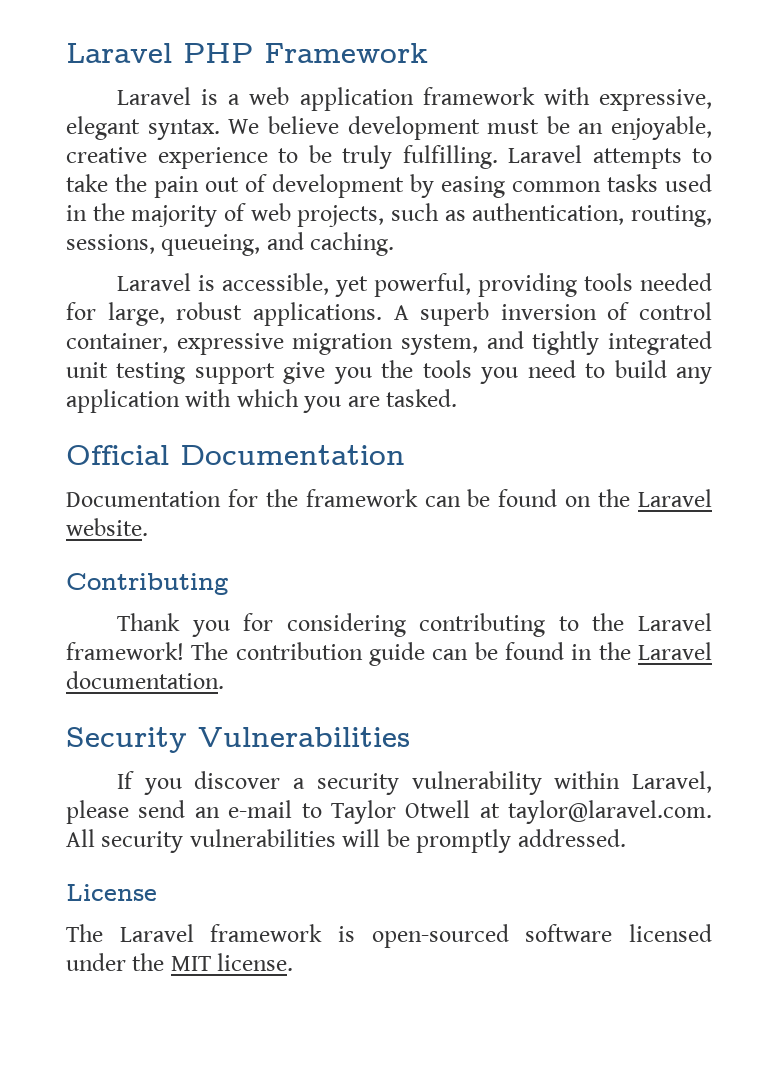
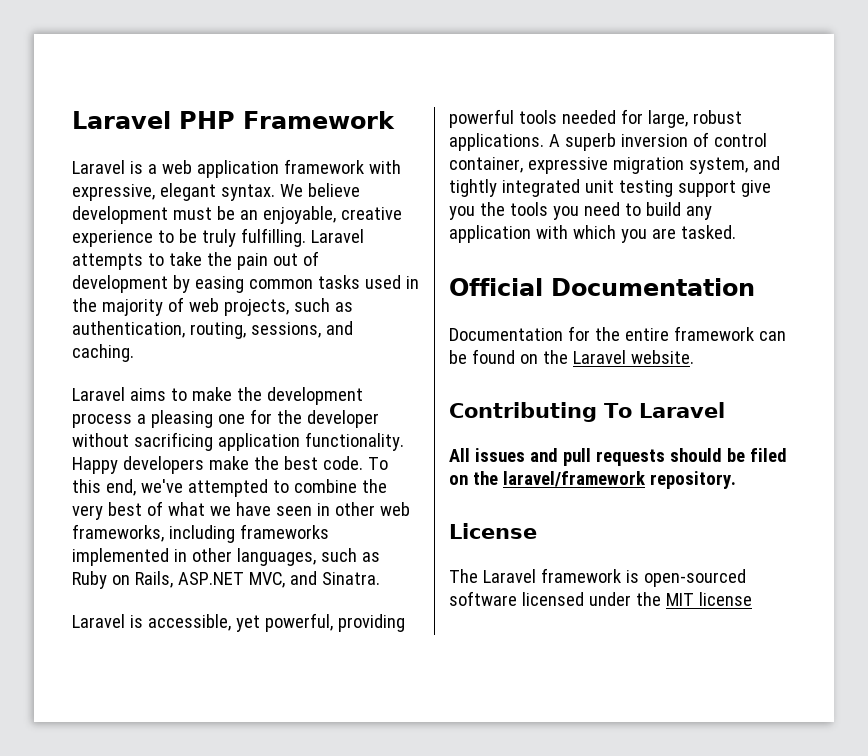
[161,234,261,256] queueing, -> (321, 330) none
(395, 244) none -> [72,387,363,405] [72,409,379,428] [72,432,404,451] [72,456,388,474] [72,479,387,497] [72,501,410,520] [72,524,329,543] [72,548,380,566] [72,571,380,589] // Laravel aims to make the development process a pleasing one for the developer without sacrificing application functionality. Happy developers make the best code. To this end, we've attempted to combine the very best of what we have seen in other web frameworks, including frameworks implemented in other languages, such as Ruby on Rails, ASP.NET MVC, and Sinatra.
(578, 285) none -> [449,109,514,128] powerful
(298, 498) none -> [624,328,669,341] entire
[117,613,713,637] [66,642,712,666] [66,671,224,689] [66,727,410,753] [117,771,713,795] [66,800,712,824] [66,829,626,853] // Thank you for considering contributing to the Laravel framework! The contribution guide can be found in the Laravel documentation. // Security Vulnerabilities // If you discover a security vulnerability within Laravel, please send an e-mail to Taylor Otwell at taylor@laravel.com. All security vulnerabilities will be promptly addressed. -> [604,402,725,418] [449,448,787,466] [449,471,736,489] To Laravel // All issues and pull requests should be filed on the laravel/framework repository.
[217,953,294,971] license. -> [698,592,752,606] license

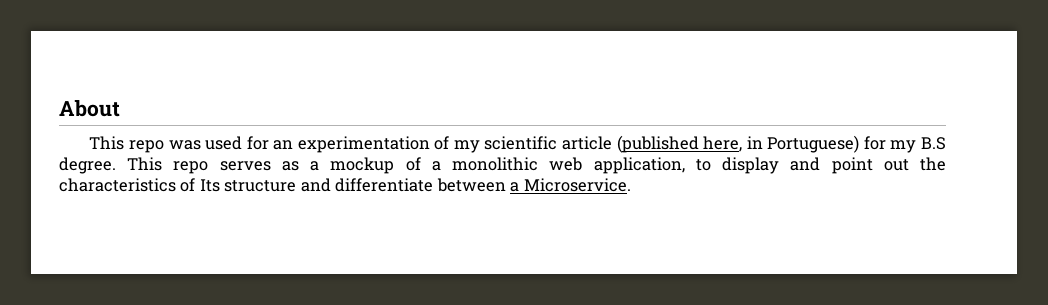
[72,111,395,129] [72,159,401,178] [72,183,360,201] [72,206,402,224] [72,228,364,247] [72,251,319,270] [72,275,419,293] [72,297,353,316] [72,321,353,339] [72,344,134,362] [72,387,363,405] [72,409,379,428] [72,432,404,451] [72,456,388,474] [72,479,387,497] [72,501,410,520] [72,524,329,543] [72,548,380,566] [72,571,380,589] [72,613,405,632] [449,109,742,128] [449,132,767,151] [449,156,780,174] [449,179,771,197] [449,202,712,220] [449,225,736,243] [449,278,755,296] [449,326,786,341] [449,349,694,364] [449,402,725,422] [449,448,787,466] [449,471,736,489] [449,523,537,539] [449,568,746,587] [449,591,752,606] Laravel PHP Framework // Laravel is a web application framework with expressive, elegant syntax. We believe development must be an enjoyable, creative experience to be truly fulfilling. Laravel attempts to take the pain out of development by easing common tasks used in the majority of web projects, such as authentication, routing, sessions, and caching. // Laravel aims to make the development process a pleasing one for the developer without sacrificing application functionality. Happy developers make the best code. To this end, we've attempted to combine the very best of what we have seen in other web frameworks, including frameworks implemented in other languages, such as Ruby on Rails, ASP.NET MVC, and Sinatra. // Laravel is accessible, yet powerful, providing powerful tools needed for large, robust applications. A superb inversion of control container, expressive migration system, and tightly integrated unit testing support give you the tools you need to build any application with which you are tasked. // Official Documentation // Documentation for the entire framework can be found on the Laravel website. // Contributing To Laravel // All issues and pull requests should be filed on the laravel/framework repository. // License // The Laravel framework is open-sourced software licensed under the MIT license -> [59,100,120,117] [89,135,946,153] [59,157,947,174] [59,178,631,192] About // This repo was used for an experimentation of my scientific article (published here, in Portuguese) for my B.S degree. This repo serves as a mockup of a monolithic web application, to display and point out the characteristics of Its structure and differentiate between a Microservice.

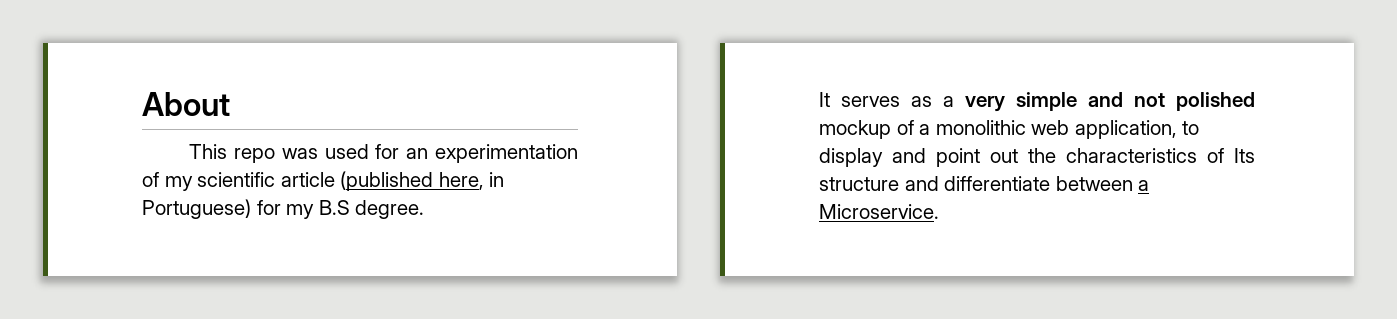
[127,157,209,174] This repo -> [819,92,830,107] // It
(320, 166) none -> [965,92,1255,112] very simple and not polished

